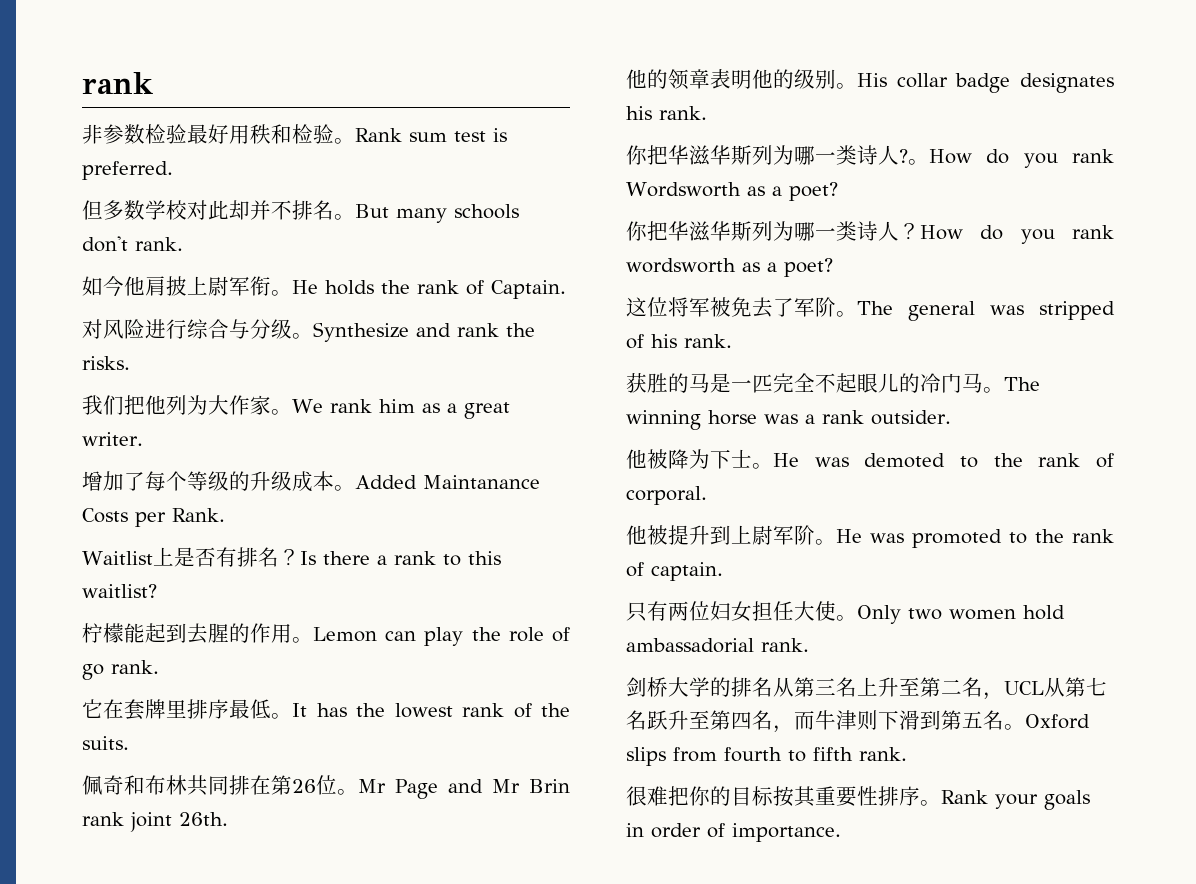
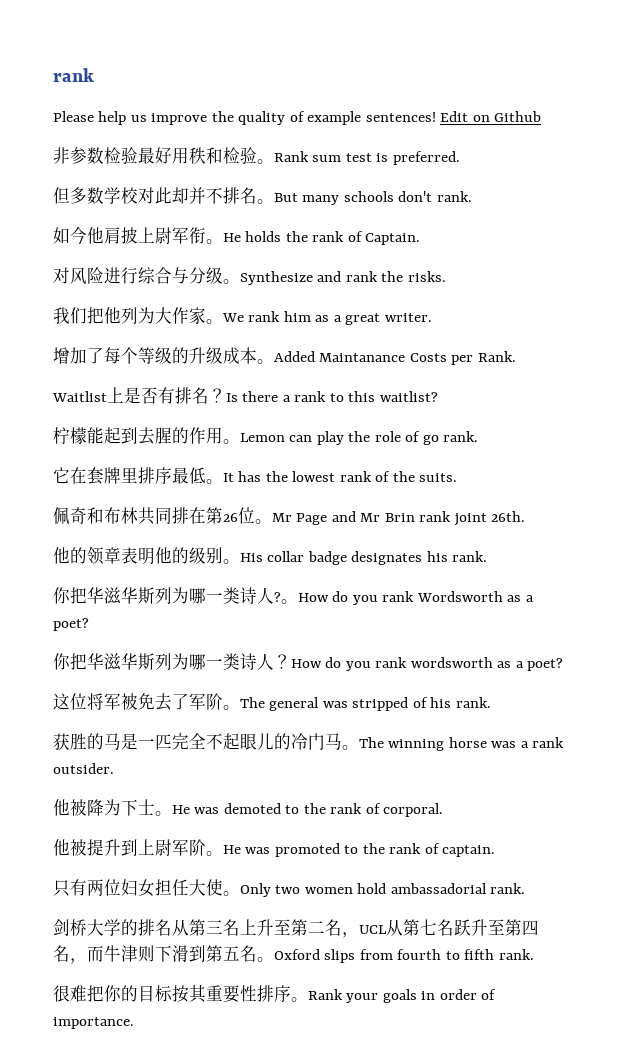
[82,72,153,94] rank -> [53,68,94,82] [53,111,542,125] rank // Please help us improve the quality of example sentences! Edit on Github

